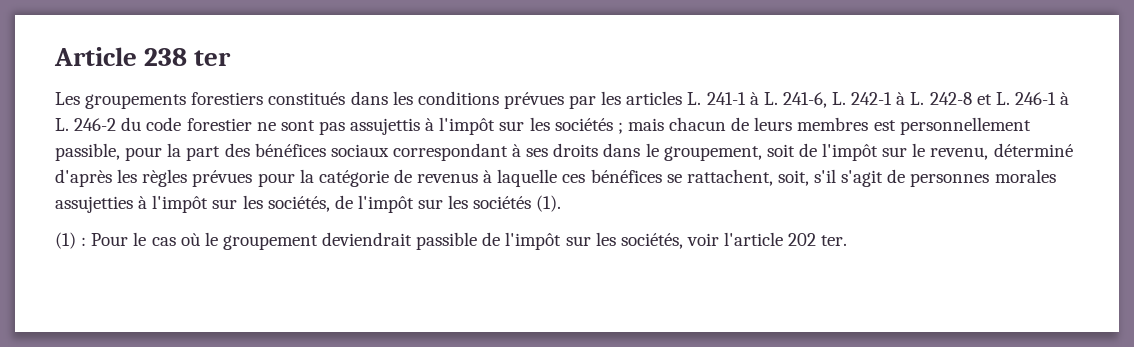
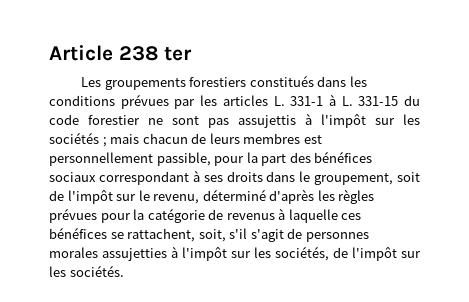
[706,92,1070,108] [55,118,117,131] 241-1 à L. 241-6, L. 242-1 à L. 242-8 et L. 246-1 à L. 246-2 -> [290,94,399,106] 331-1 à L. 331-15
[473,195,562,212] [55,232,848,250] sociétés (1). // (1) : Pour le cas où le groupement deviendrait passible de l'impôt sur les sociétés, voir l'article 202 ter. -> [69,265,124,277] sociétés.

